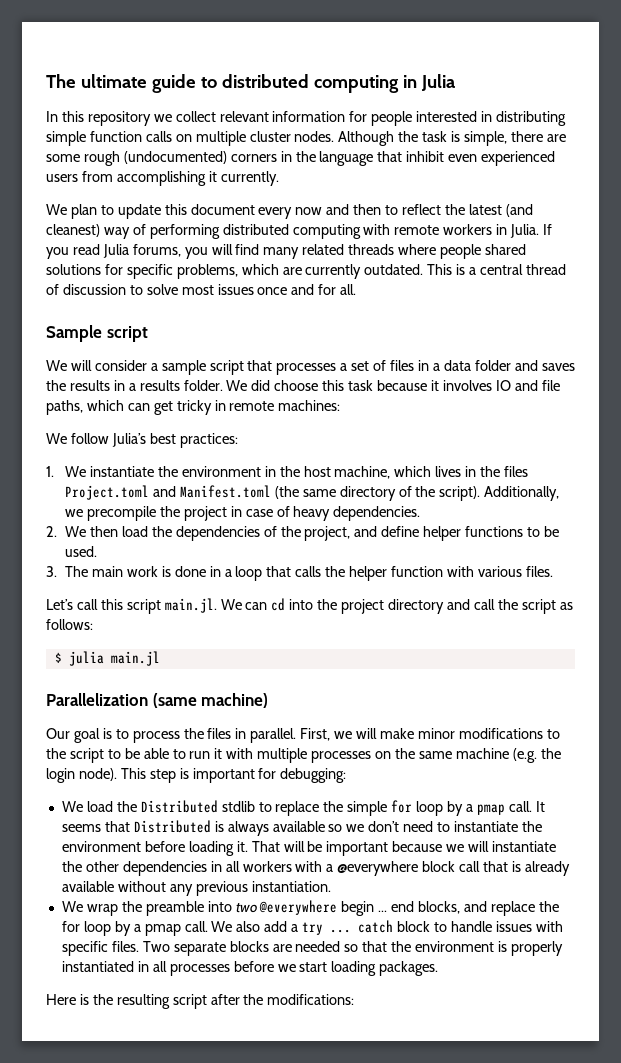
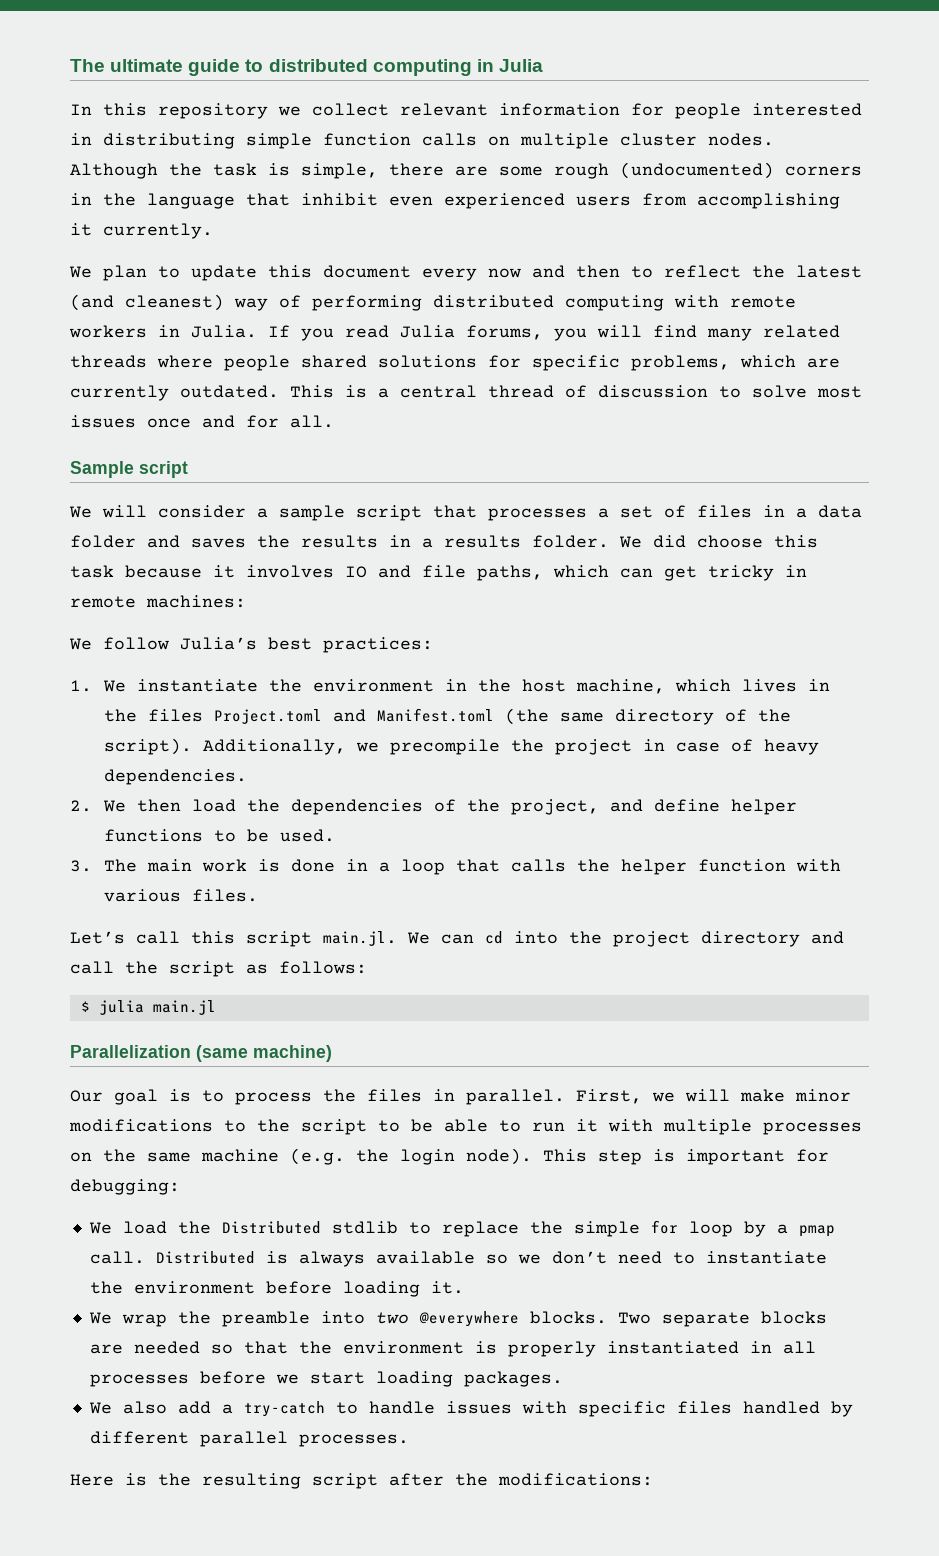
[535,801,545,812] [61,821,130,832] It seems that -> (145, 1257) none
[251,841,557,856] [61,861,570,876] [61,881,331,896] That will be important because we will instantiate the other dependencies in all workers with a @everywhere block call that is already available without any previous instantiation. -> (464, 1287) none
[341,901,559,916] [61,920,563,936] [61,941,139,956] begin ... end blocks, and replace the for loop by a pmap call. We also add a try ... catch block to handle issues with specific files. -> [529,1311,607,1324] blocks.
(439, 968) none -> [88,1401,853,1417] [89,1431,409,1447] // We also add a try-catch to handle issues with specific files handled by different parallel processes.

